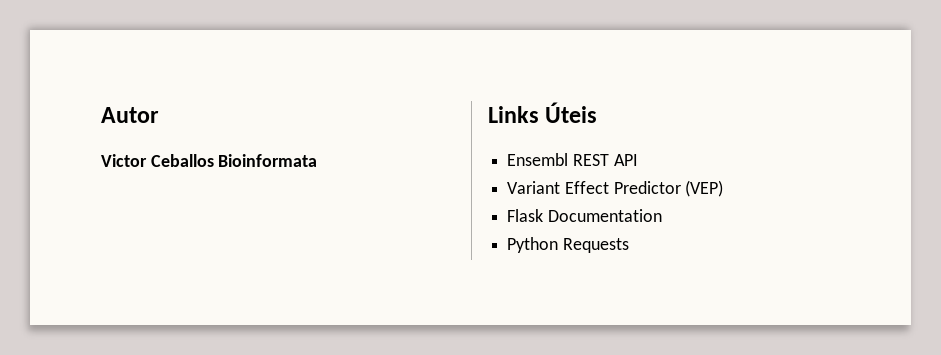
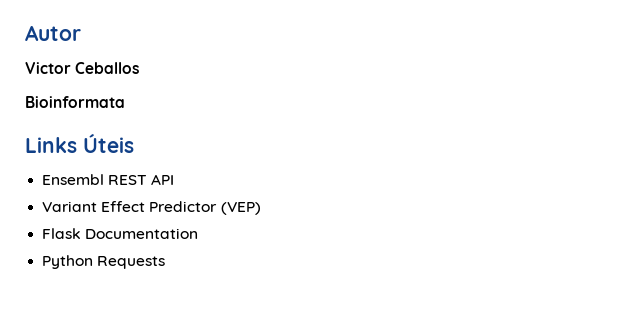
(214, 160) none -> (140, 68) //

